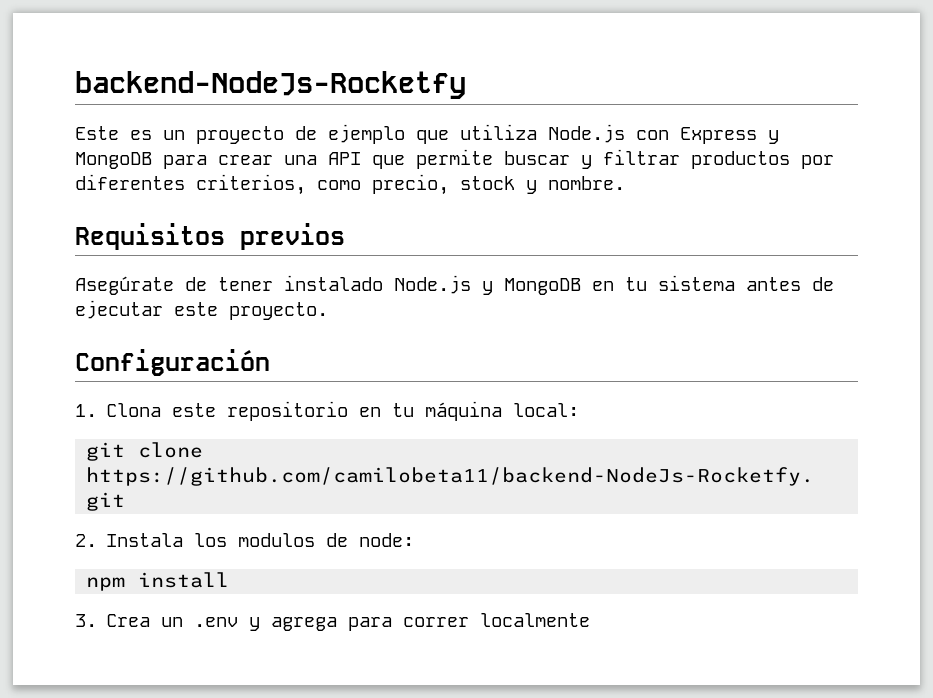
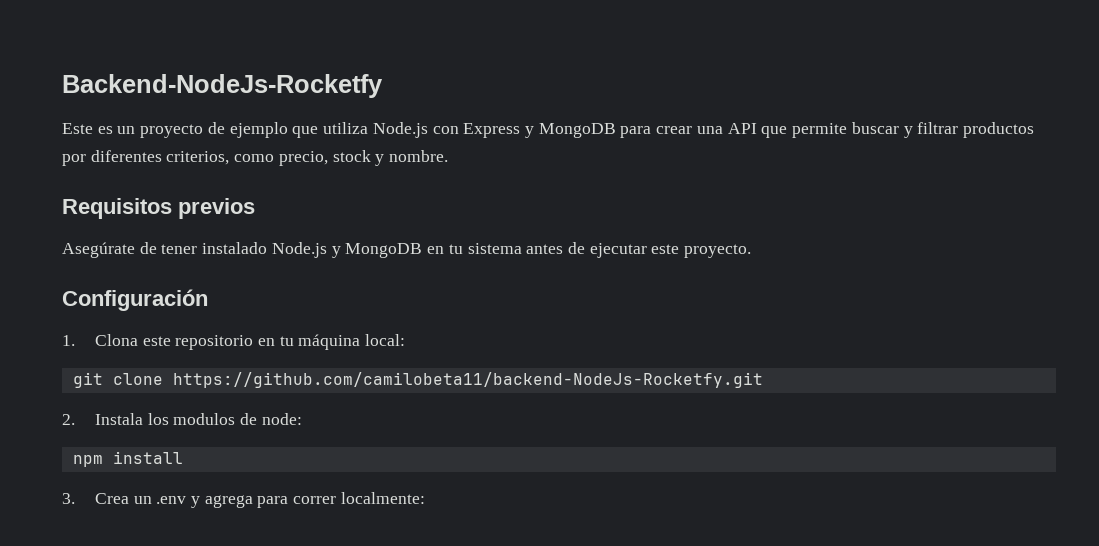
[75,71,466,99] backend-NodeJs-Rocketfy -> [62,74,383,98] Backend-NodeJs-Rocketfy
[480,613,591,627] localmente -> [340,492,425,504] localmente:

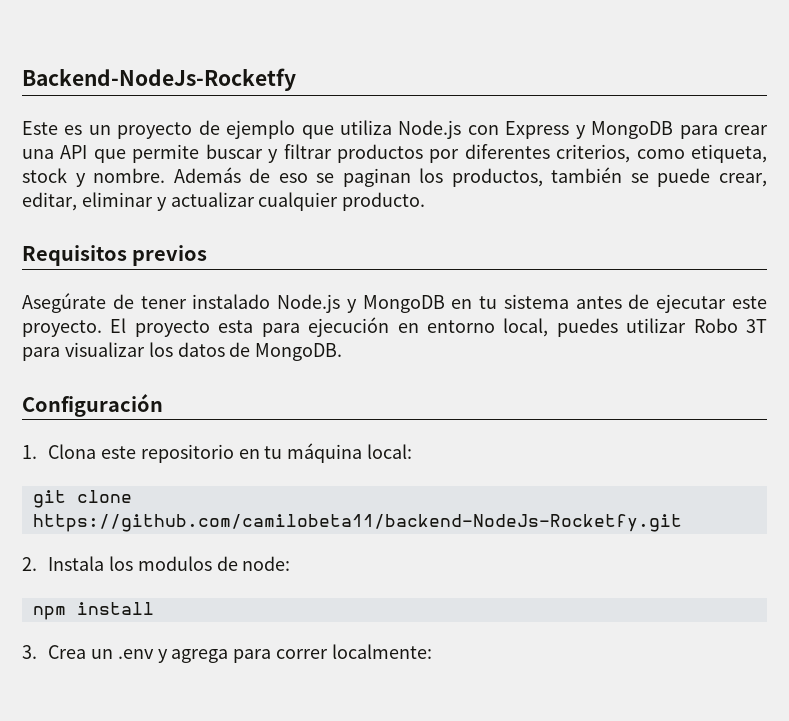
[278,151,328,166] precio, -> [691,144,767,163] etiqueta,
(449, 156) none -> [173,167,768,187] [22,192,426,211] Además de eso se paginan los productos, también se puede crear, editar, eliminar y actualizar cualquier producto.
(752, 251) none -> [110,317,767,337] [22,342,343,361] El proyecto esta para ejecución en entorno local, puedes utilizar Robo 3T para visualizar los datos de MongoDB.

